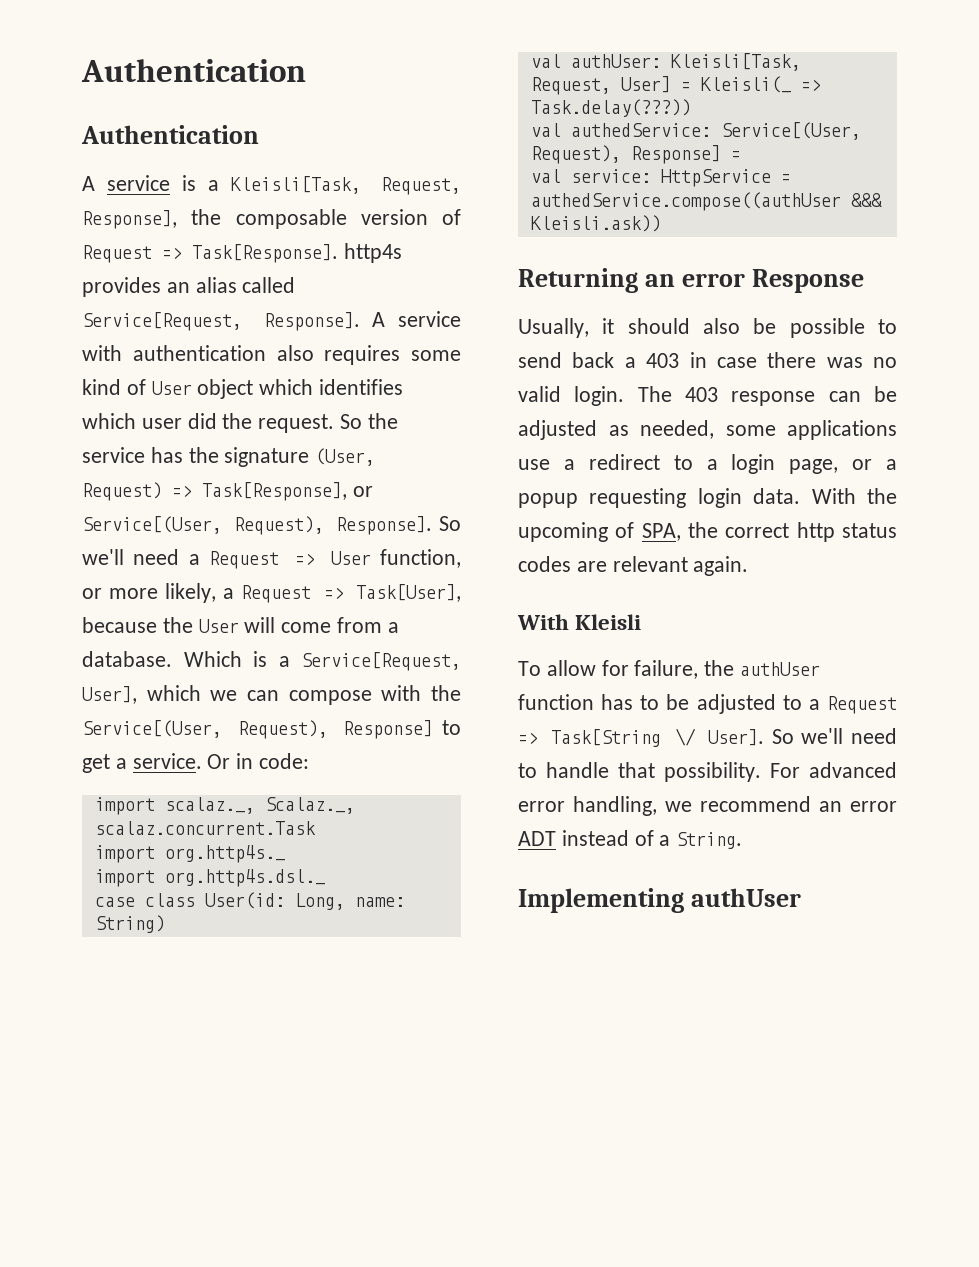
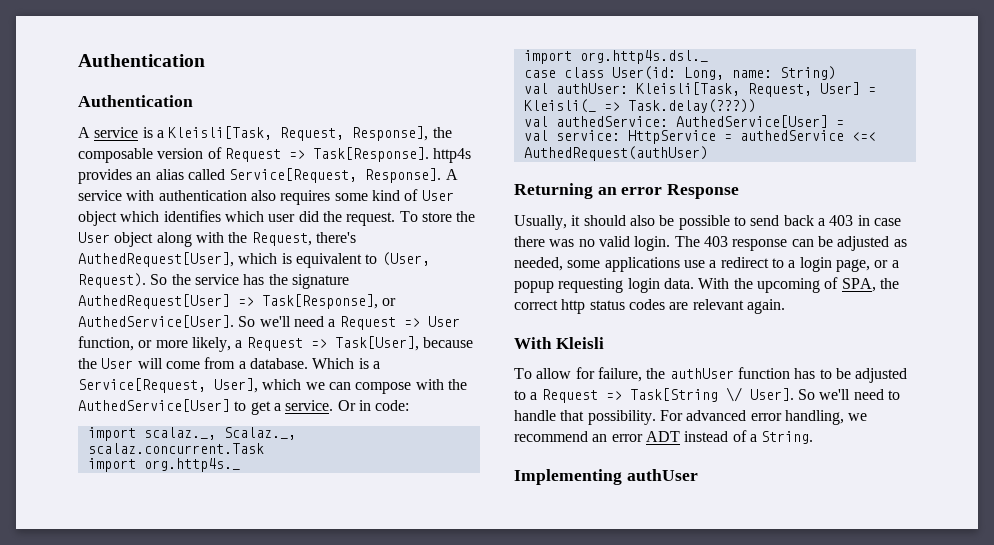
(335, 423) none -> [399,211,476,222] [78,232,356,247] [78,252,430,268] [78,273,146,288] To store the User object along with the Request, there's AuthedRequest[User], which is equivalent to (User, Request).
[315,448,376,466] [82,482,162,501] (User, Request) -> [78,294,230,309] AuthedRequest[User]
[82,516,433,535] Service[(User, Request), Response]. -> [78,315,234,328] AuthedService[User].
[82,720,434,739] Service[(User, Request), Response] -> [78,399,230,412] AuthedService[User]
[720,122,861,140] [530,145,721,164] Service[(User, Request), Response] -> [675,115,828,128] AuthedService[User]
[530,192,882,211] [530,215,661,232] authedService.compose((authUser &&& Kleisli.ask)) -> [739,130,876,141] [523,146,708,161] authedService <=< AuthedRequest(authUser)

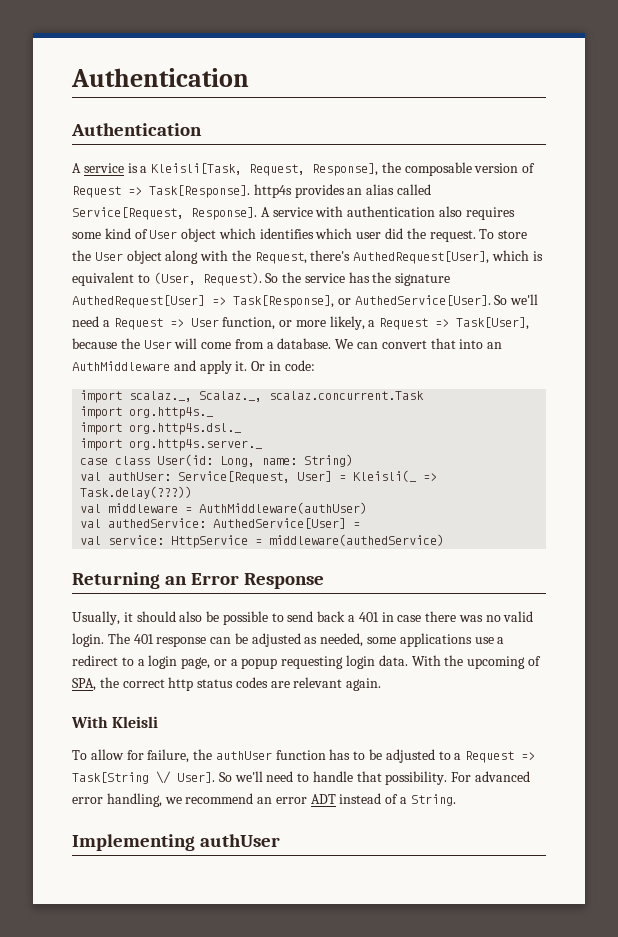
[312,358,380,369] [78,378,467,394] [78,399,334,415] Which is a Service[Request, User], which we can compose with the AuthedService[User] to get a service. -> [335,338,503,349] [72,360,248,374] We can convert that into an AuthMiddleware and apply it.
(708, 57) none -> [80,438,263,451] // import org.http4s.server._
[635,82,812,97] Kleisli[Task, Request, -> [178,471,291,484] Service[Request,
(756, 106) none -> [80,502,368,514] // val middleware = AuthMiddleware(authUser)
[739,130,876,141] [523,146,708,161] authedService <=< AuthedRequest(authUser) -> [269,534,445,546] middleware(authedService)
[621,187,663,195] error -> [191,573,240,585] Error
[829,215,854,226] 403 -> [358,612,379,622] 401
[703,236,728,247] 403 -> [133,634,154,644] 401

